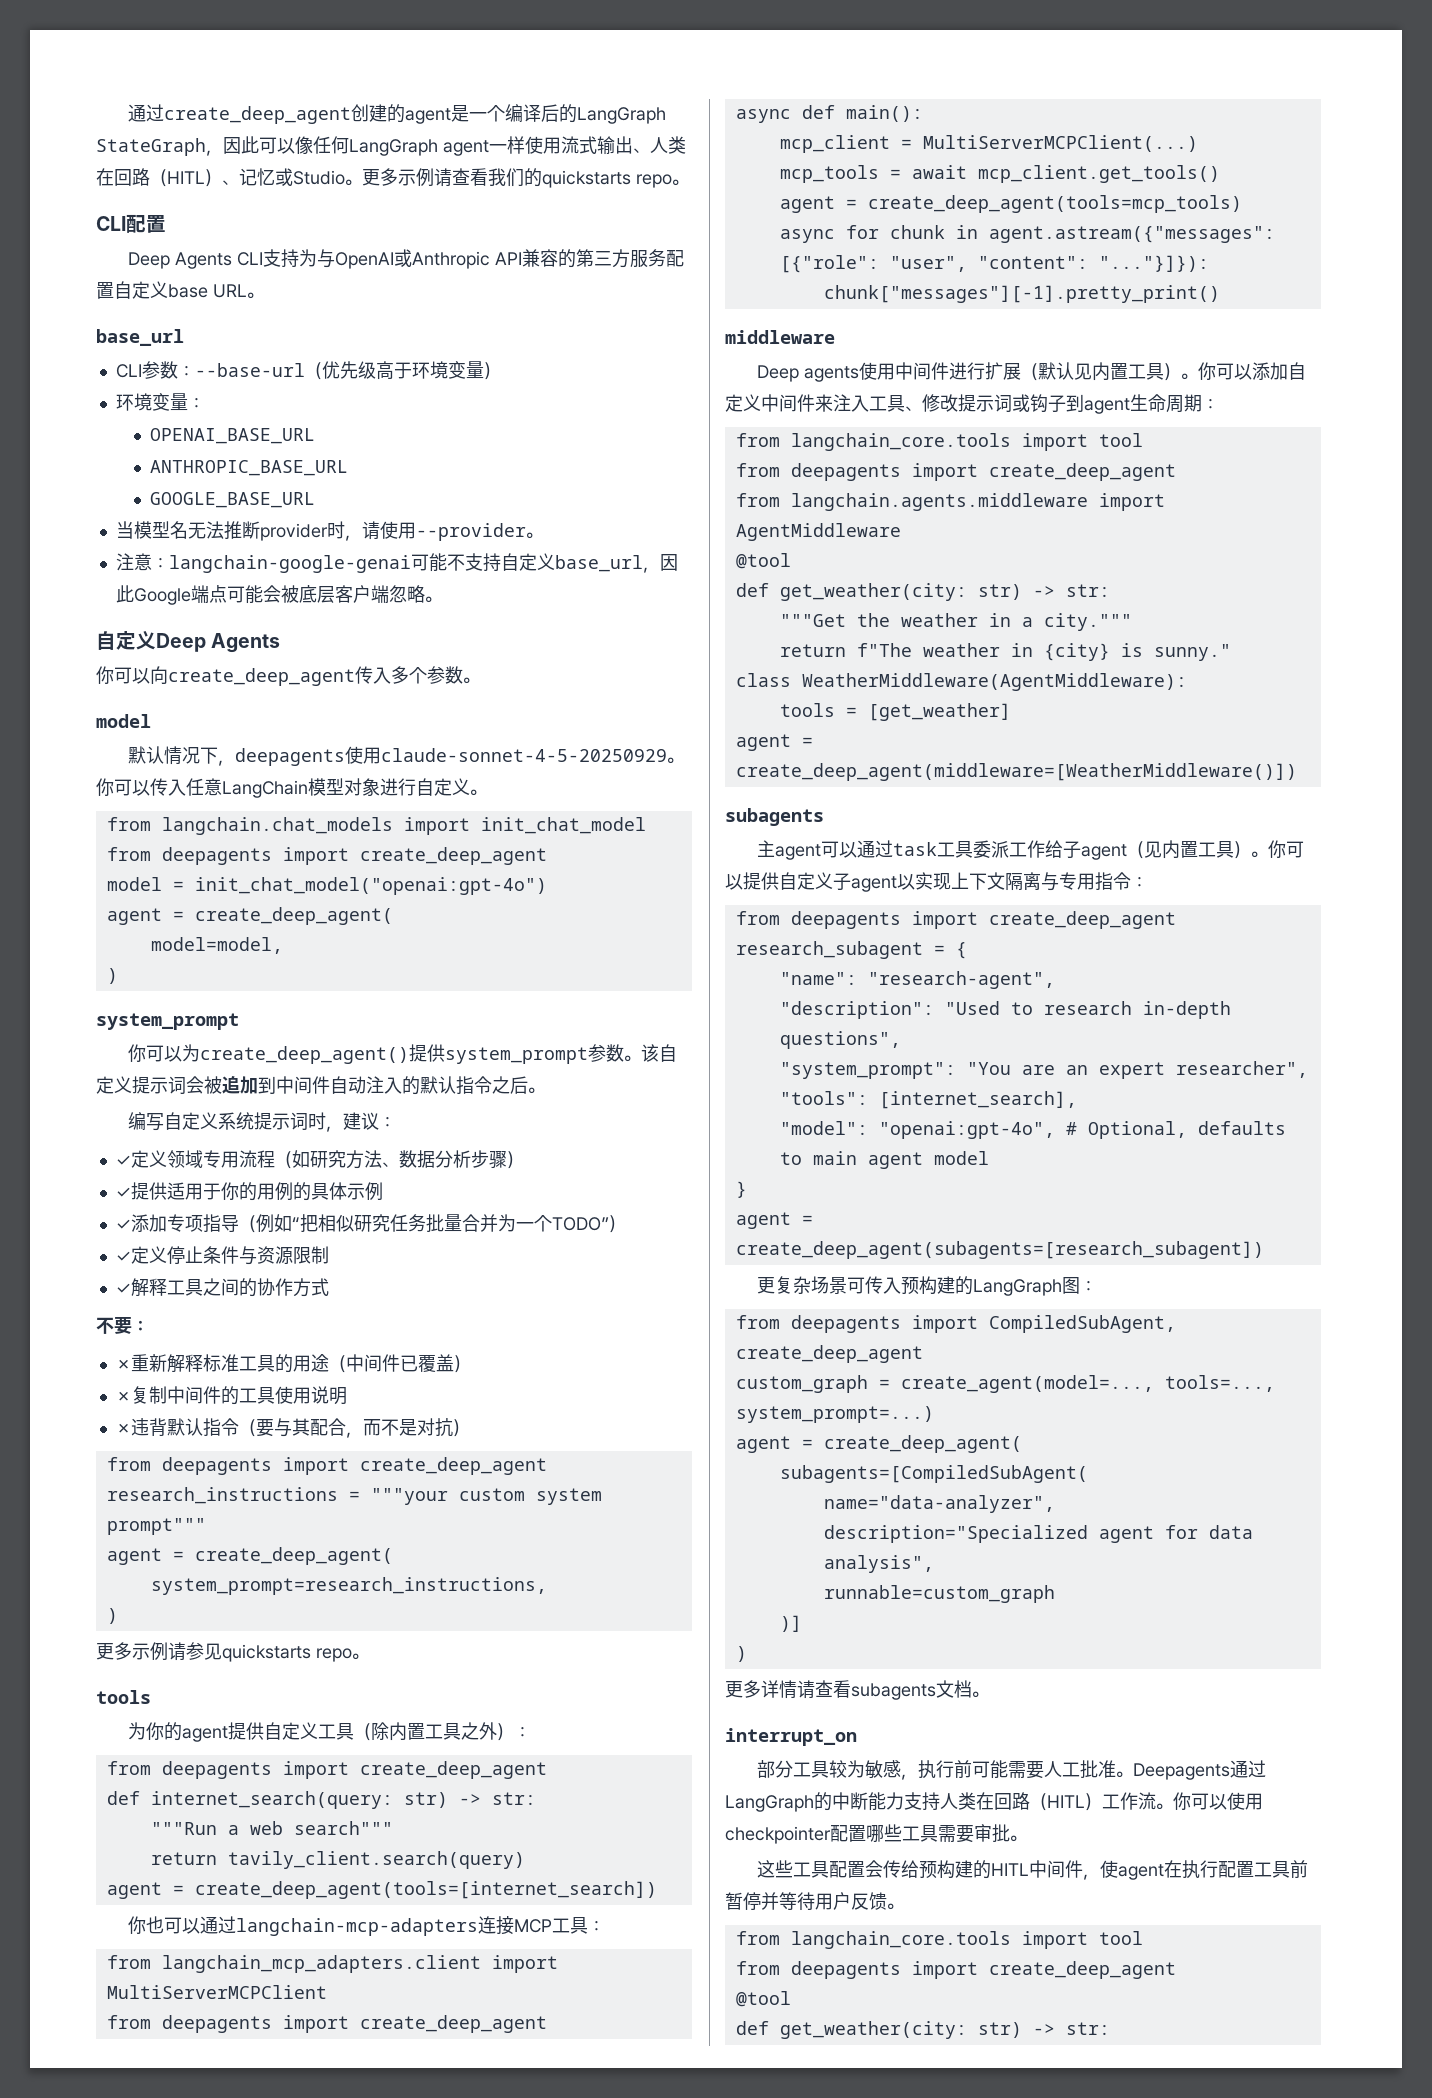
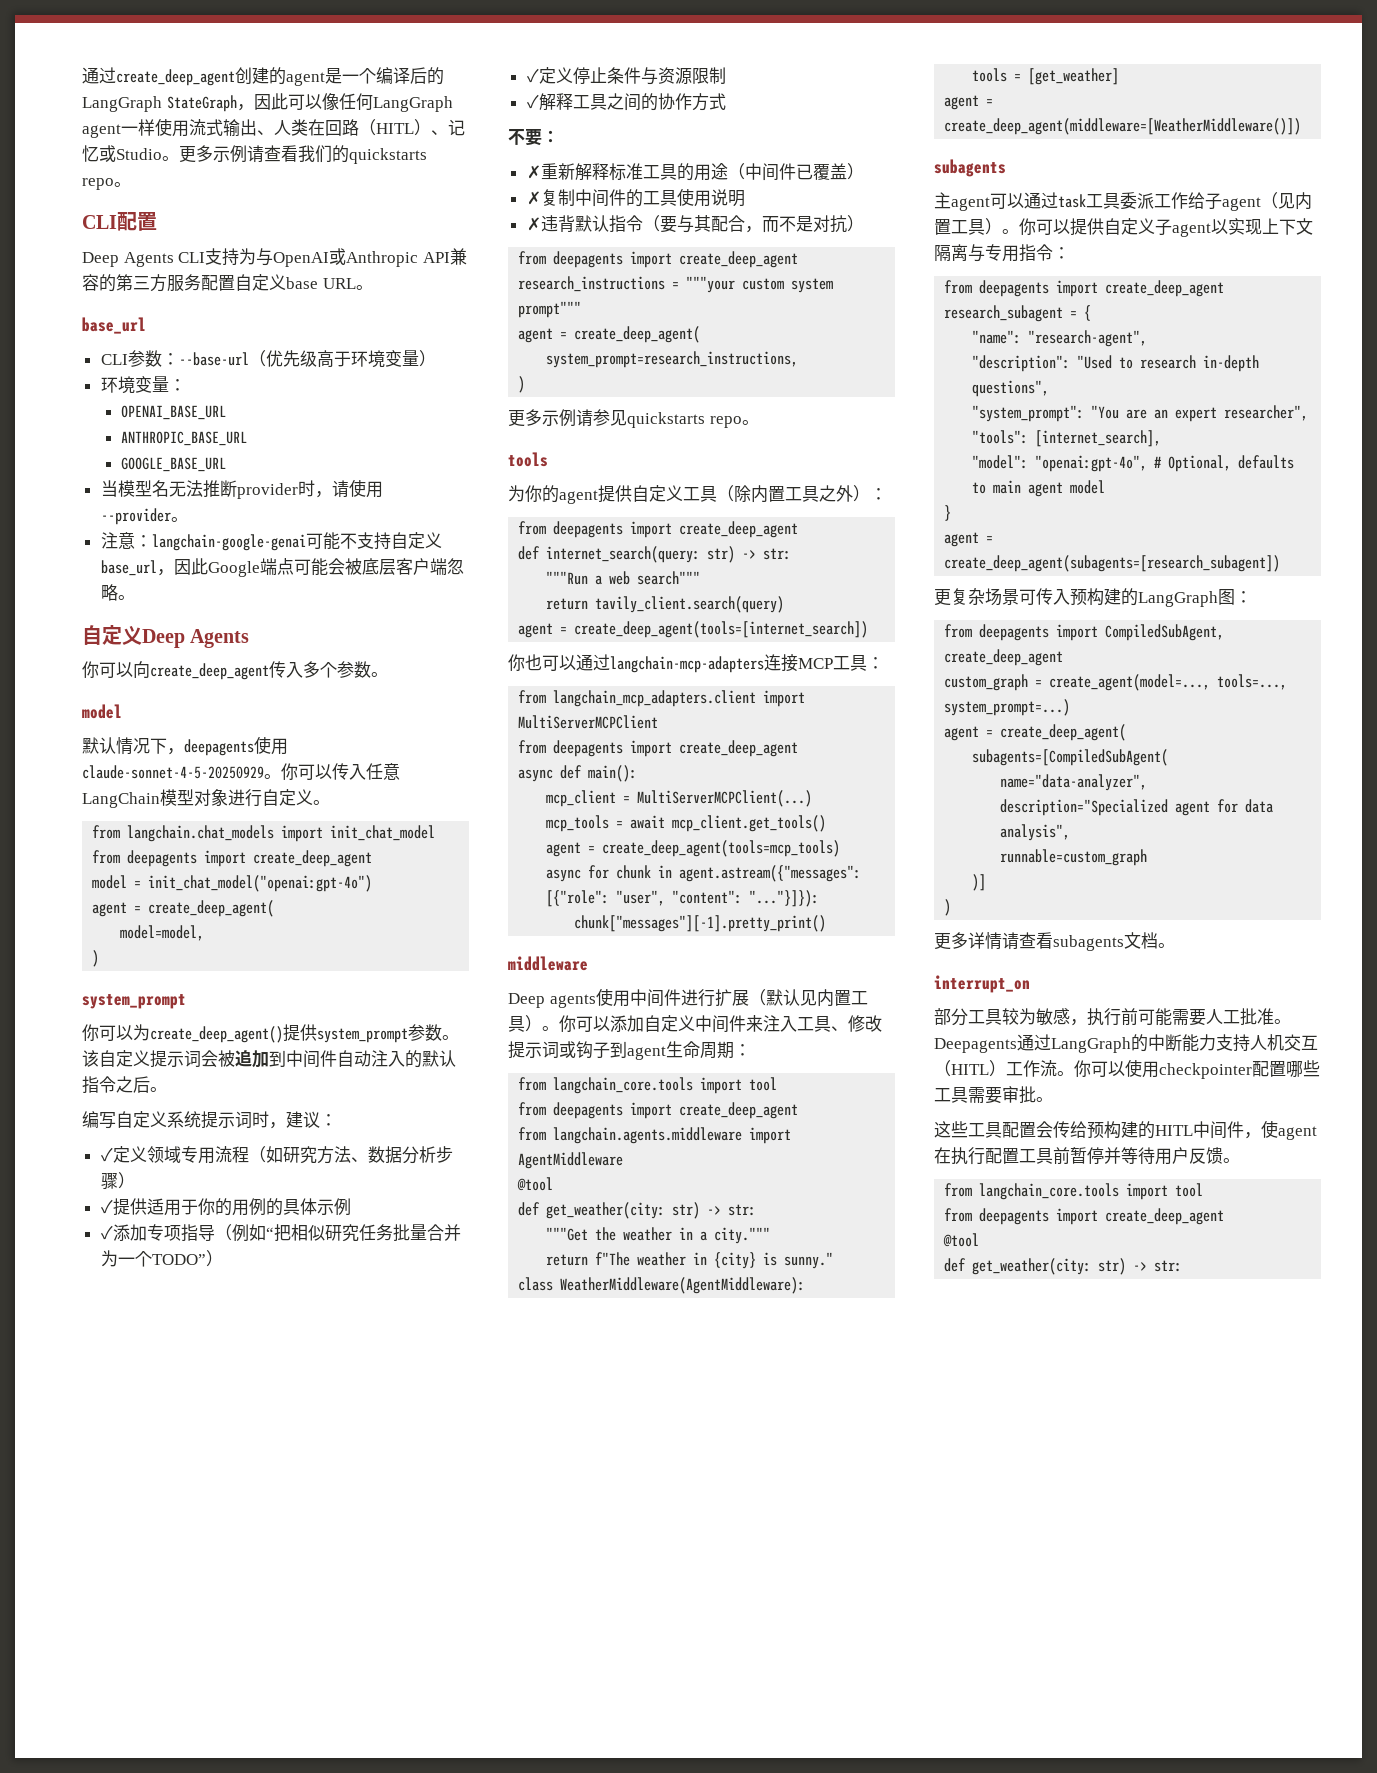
[958,1792,1030,1810] 类在回路 -> [1267,1034,1318,1051] 机交互

